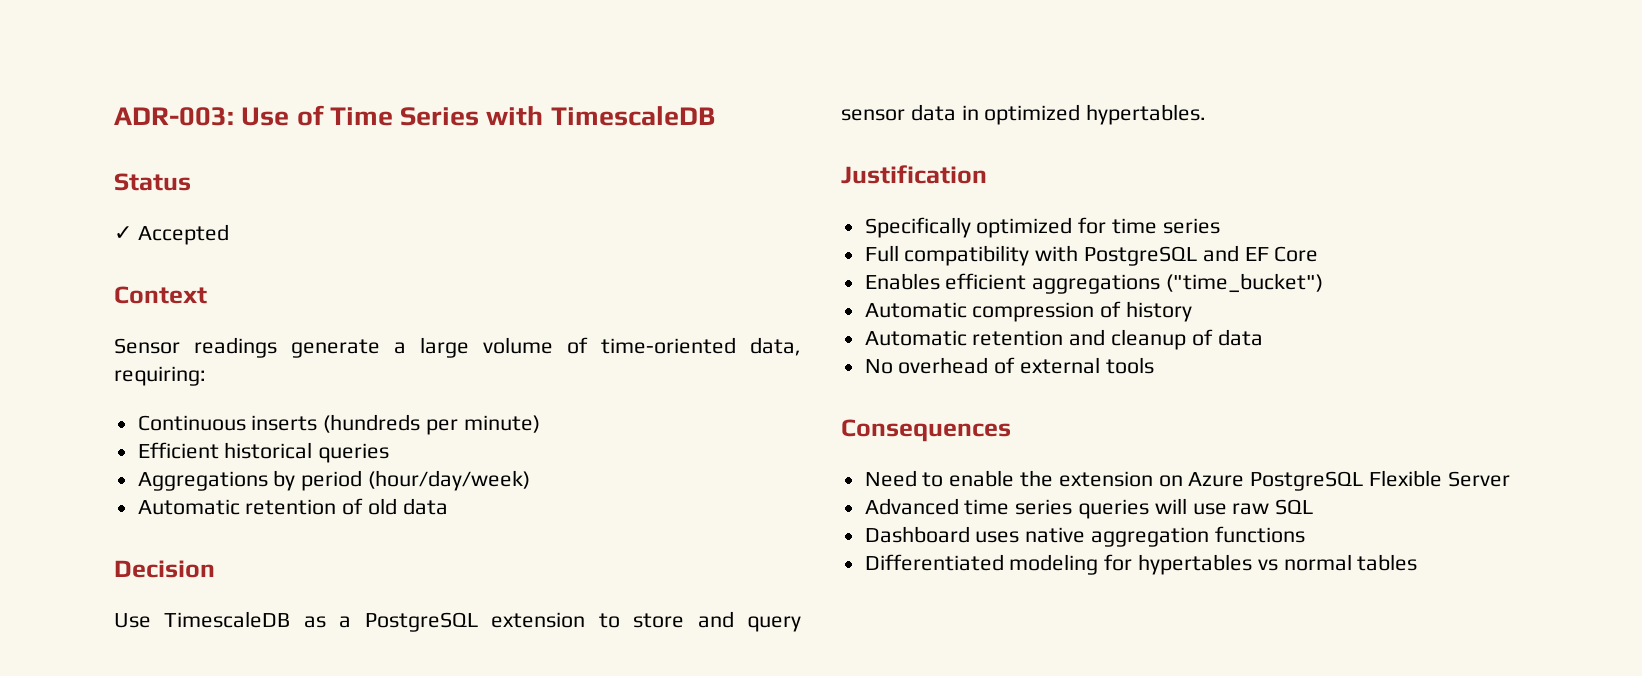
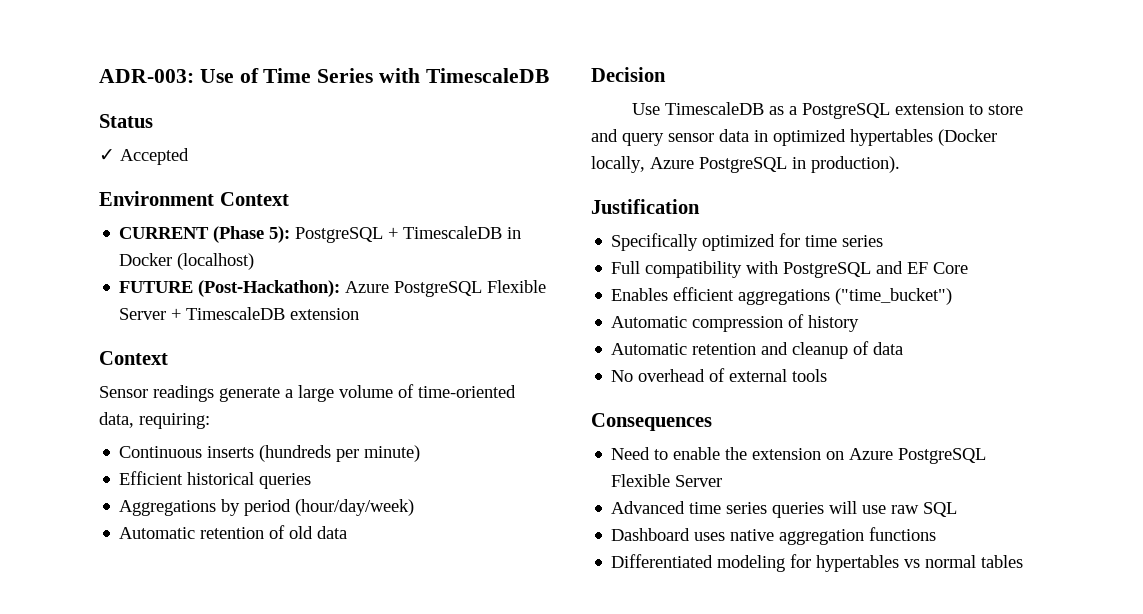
(229, 234) none -> [99,191,289,206] [119,226,522,243] [119,253,255,270] [119,280,547,297] [119,307,360,320] // Environment Context // CURRENT (Phase 5): PostgreSQL + TimescaleDB in Docker (localhost) // FUTURE (Post-Hackathon): Azure PostgreSQL Flexible Server + TimescaleDB extension
[1086,104,1207,125] hypertables. -> [850,129,997,146] [591,156,900,173] hypertables (Docker locally, Azure PostgreSQL in production).

